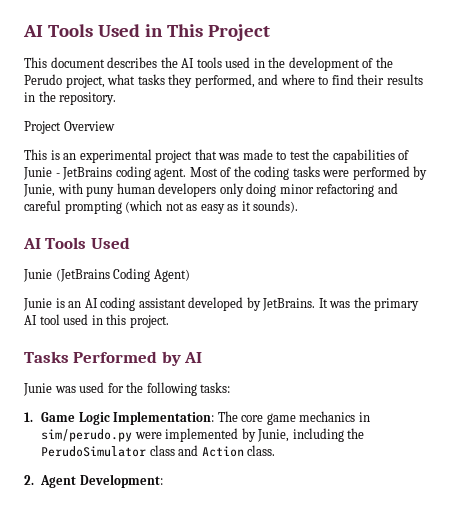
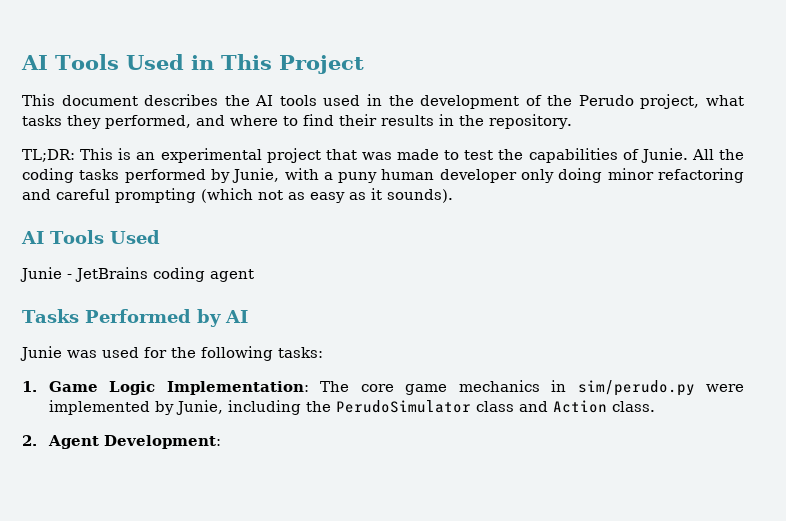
[24,121,115,134] Project Overview // -> [22,149,75,162] TL;DR:
[23,166,232,180] Junie - JetBrains coding agent. Most of -> [640,148,714,163] Junie. All
[322,170,350,177] were -> (120, 174) none
(83, 188) none -> [323,172,333,180] a
[158,183,217,197] developers -> [439,169,517,183] developer
[55,268,190,282] [23,297,420,311] [24,314,169,328] (JetBrains Coding Agent) // Junie is an AI coding assistant developed by JetBrains. It was the primary AI tool used in this project. -> [67,267,254,282] - JetBrains coding agent

